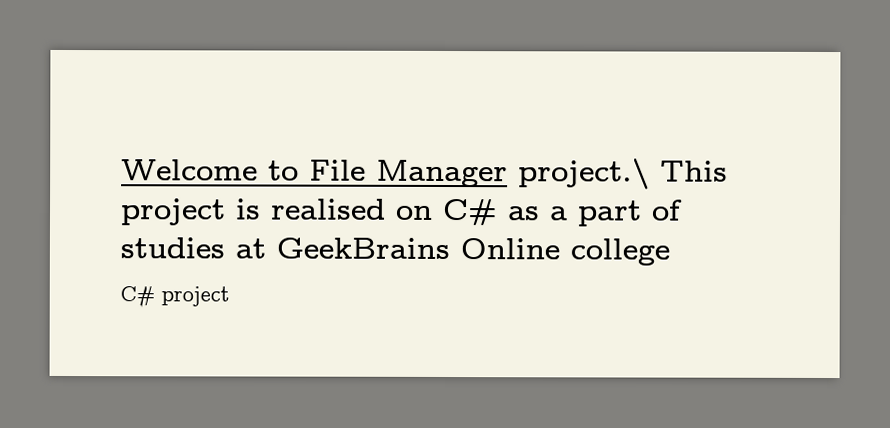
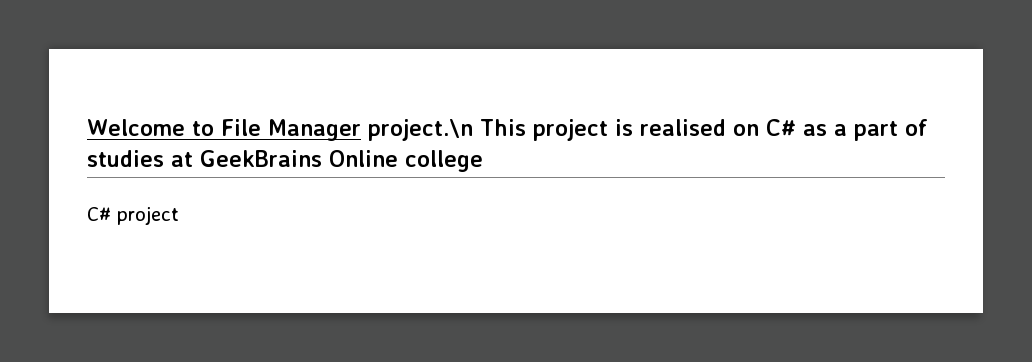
[518,158,650,190] project.\ -> [367,119,473,141] project.\n

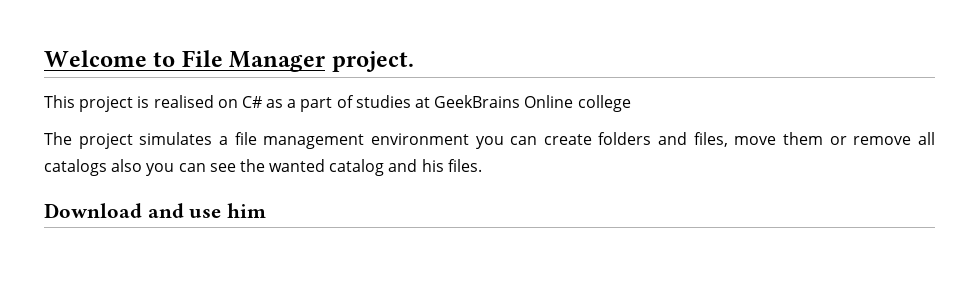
[367,119,473,141] project.\n -> [331,51,414,72] project. //
[87,206,179,225] C# project -> [44,132,935,149] [44,159,482,176] [44,203,267,218] The project simulates a file management environment you can create folders and files, move them or remove all catalogs also you can see the wanted catalog and his files. // Download and use him

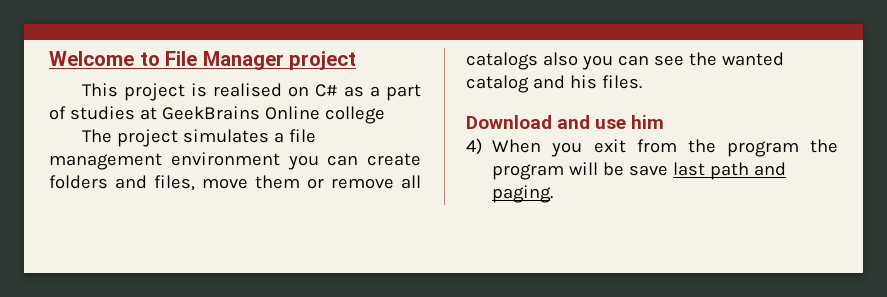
[331,51,414,72] project. -> [289,51,357,70] project
(267, 210) none -> [466,138,838,157] [492,162,787,180] [492,185,554,203] // 4) When you exit from the program the program will be save last path and paging.

